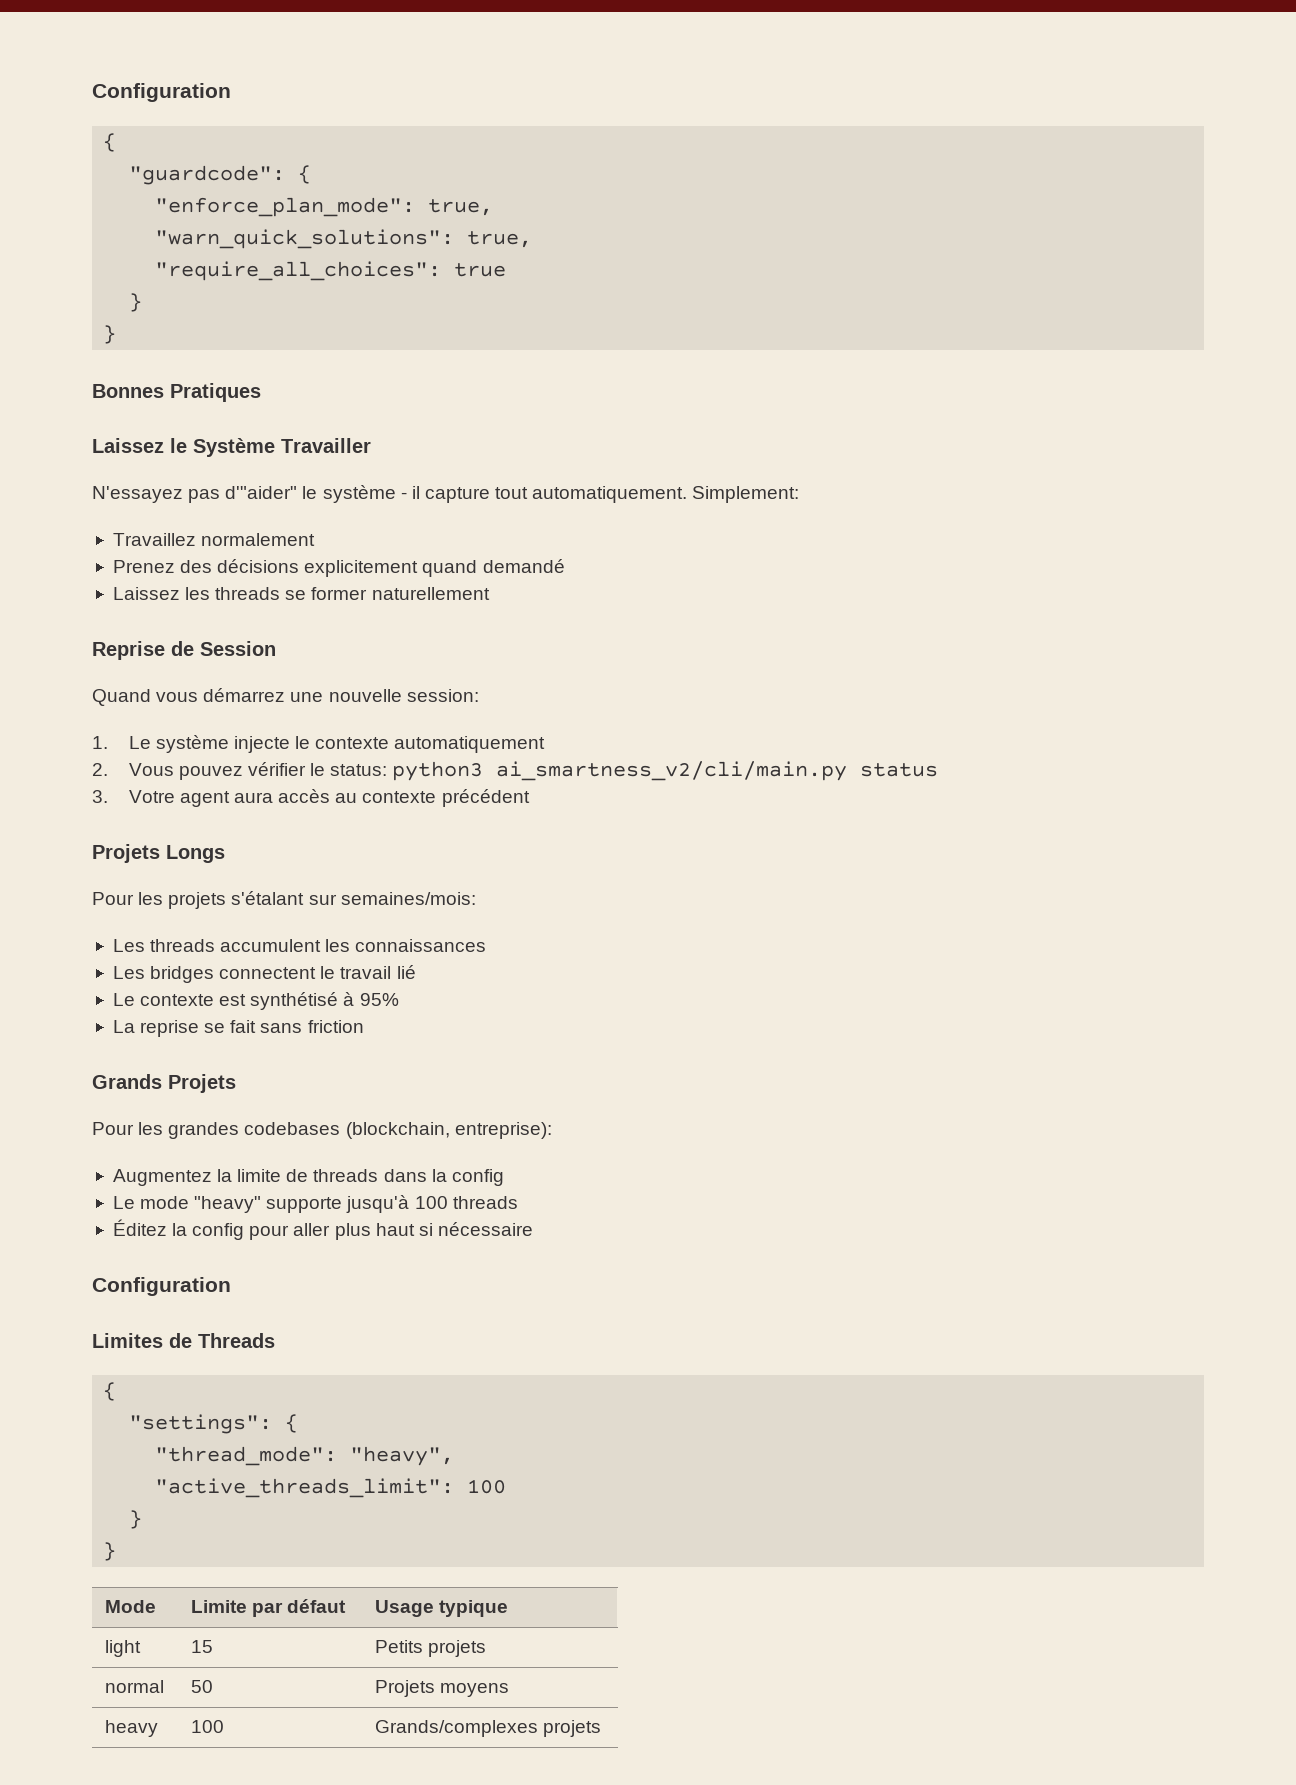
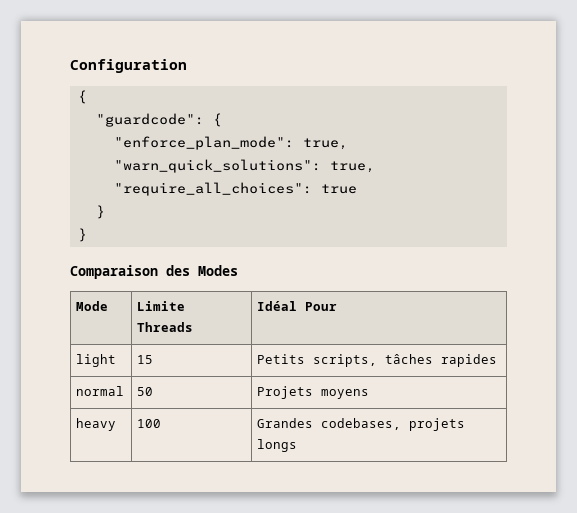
[92,383,261,402] [92,438,371,457] [92,485,800,503] [112,533,316,546] [112,559,565,577] [112,587,490,600] [92,641,276,660] [92,688,479,706] [92,735,546,753] [92,761,939,781] [92,789,530,807] [92,844,225,863] [92,891,476,909] [112,939,487,952] [112,965,416,983] [112,992,399,1010] [112,1020,364,1037] [92,1074,236,1093] [92,1122,552,1139] [112,1169,504,1186] [112,1195,518,1213] [112,1219,533,1240] [92,1277,231,1296] [92,1333,275,1348] [103,1382,117,1401] [129,1414,299,1434] [155,1446,455,1466] [155,1478,507,1498] [129,1510,143,1529] [103,1542,117,1561] [105,1600,157,1613] [191,1599,347,1617] [375,1600,509,1617] Bonnes Pratiques // Laissez le Système Travailler // N'essayez pas d'"aider" le système - il capture tout automatiquement. Simplement: // Travaillez normalement // Prenez des décisions explicitement quand demandé // Laissez les threads se former naturellement // Reprise de Session // Quand vous démarrez une nouvelle session: // 1. Le système injecte le contexte automatiquement // 2. Vous pouvez vérifier le status: python3 ai_smartness_v2/cli/main.py status // 3. Votre agent aura accès au contexte précédent // Projets Longs // Pour les projets s'étalant sur semaines/mois: // Les threads accumulent les connaissances // Les bridges connectent le travail lié // Le contexte est synthétisé à 95% // La reprise se fait sans friction // Grands Projets // Pour les grandes codebases (blockchain, entreprise): // Augmentez la limite de threads dans la config // Le mode "heavy" supporte jusqu'à 100 threads // Éditez la config pour aller plus haut si nécessaire // Configuration // Limites de Threads // { // "settings": { // "thread_mode": "heavy", // "active_threads_limit": 100 // } // } // Mode | Limite par défaut | Usage typique -> [70,265,238,279] [76,301,109,311] [137,301,186,311] [137,322,194,332] [257,301,338,311] Comparaison des Modes // Mode | Limite Threads | Idéal Pour
[428,1640,487,1657] projets -> [313,354,498,367] scripts, tâches rapides
[375,1720,602,1737] Grands/complexes projets -> [257,418,466,431] [257,439,298,452] Grandes codebases, projets longs

